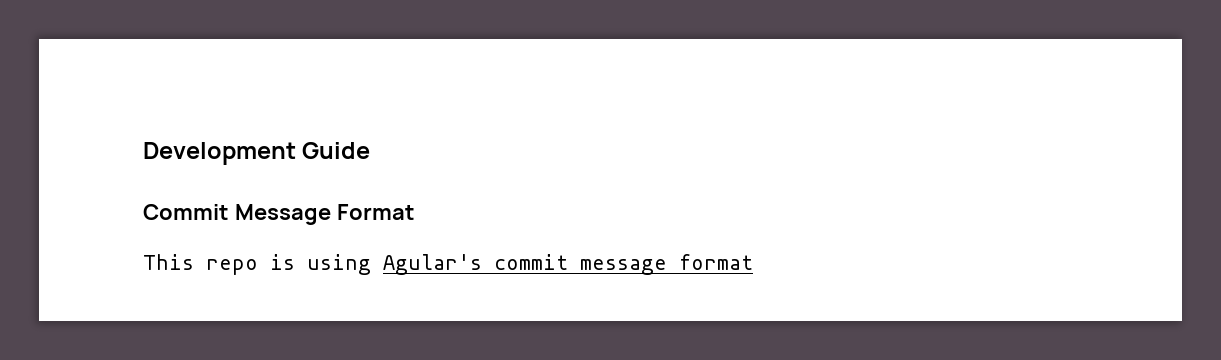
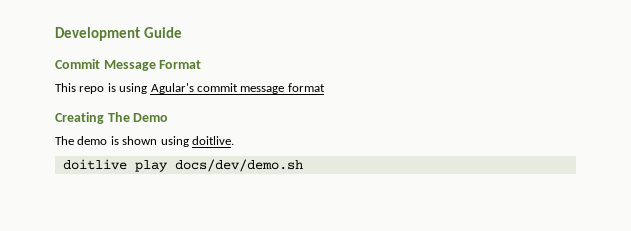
(753, 262) none -> [55,112,169,124] [55,136,234,147] [62,159,303,172] // Creating The Demo // The demo is shown using doitlive. // doitlive play docs/dev/demo.sh

